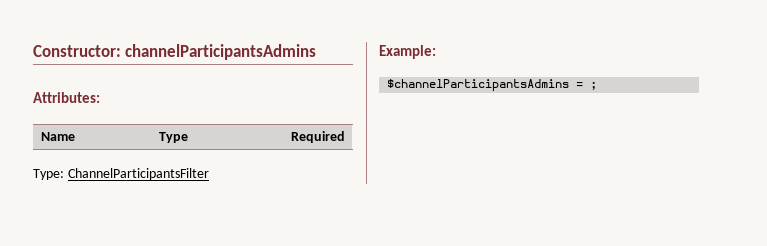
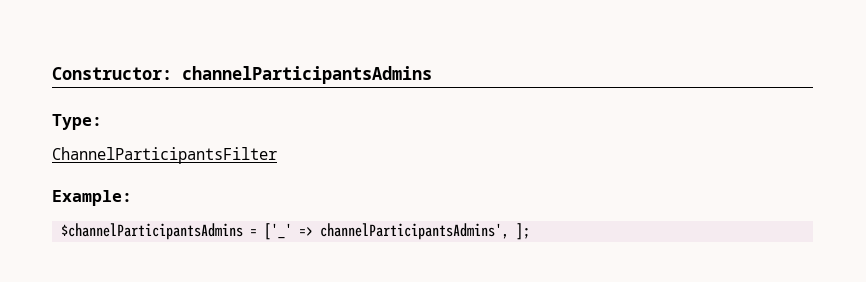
[33,92,100,103] [41,132,76,141] [159,132,188,143] [290,131,345,143] [33,169,64,180] Attributes: // Name | Type | Required // Type: -> [52,114,102,130] Type: //
[590,81,598,90] ; -> [264,223,531,240] ['_' => channelParticipantsAdmins', ];

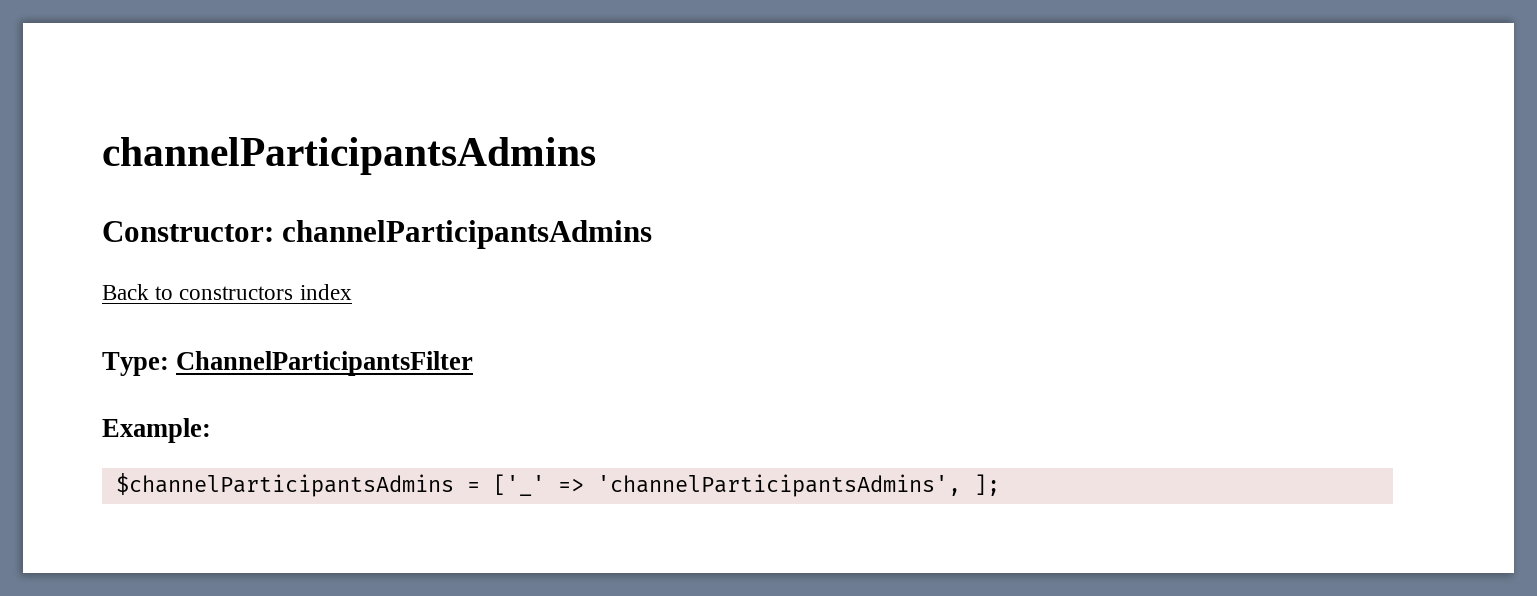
(52, 73) none -> [102,137,596,175] channelParticipantsAdmins //
(432, 75) none -> [102,284,352,300] // Back to constructors index
(102, 122) // -> (169, 364) none
[320,223,510,240] channelParticipantsAdmins', -> [596,474,961,497] 'channelParticipantsAdmins',

